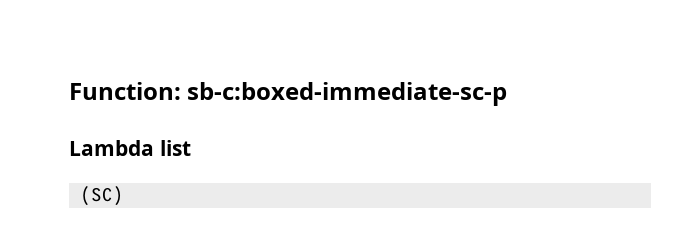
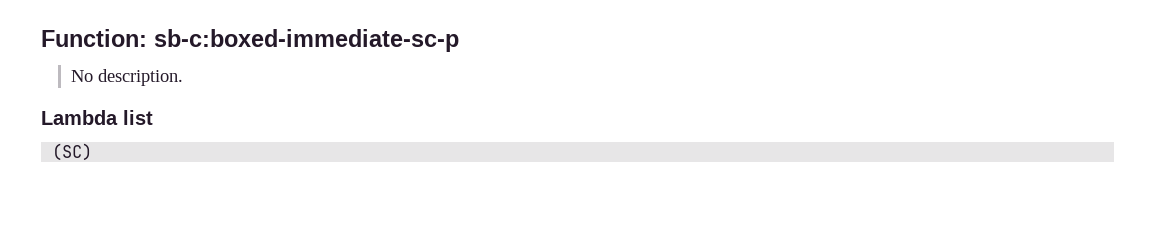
(508, 94) none -> [70,69,183,86] // No description.

